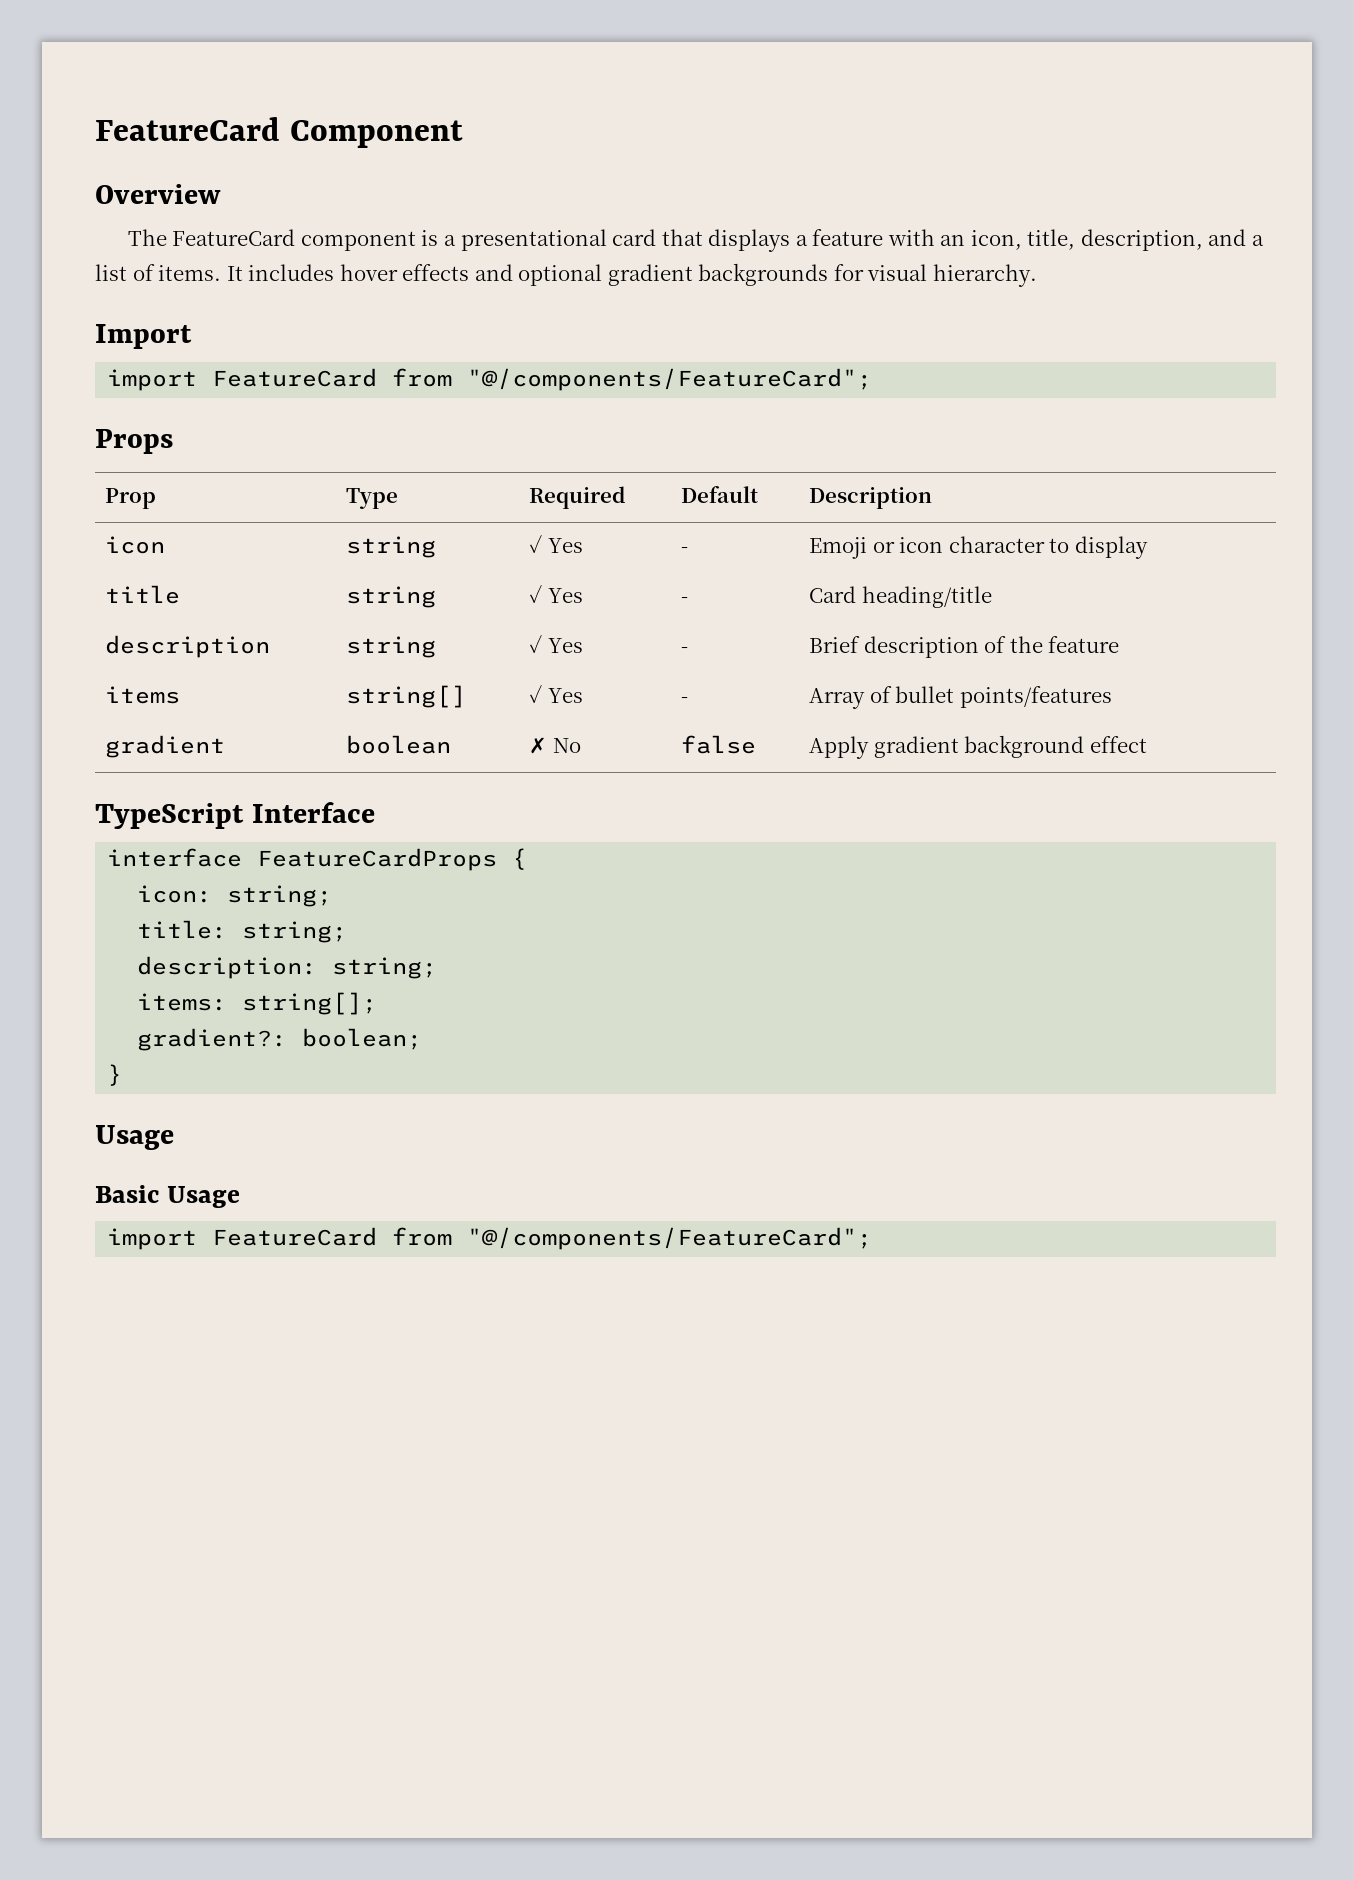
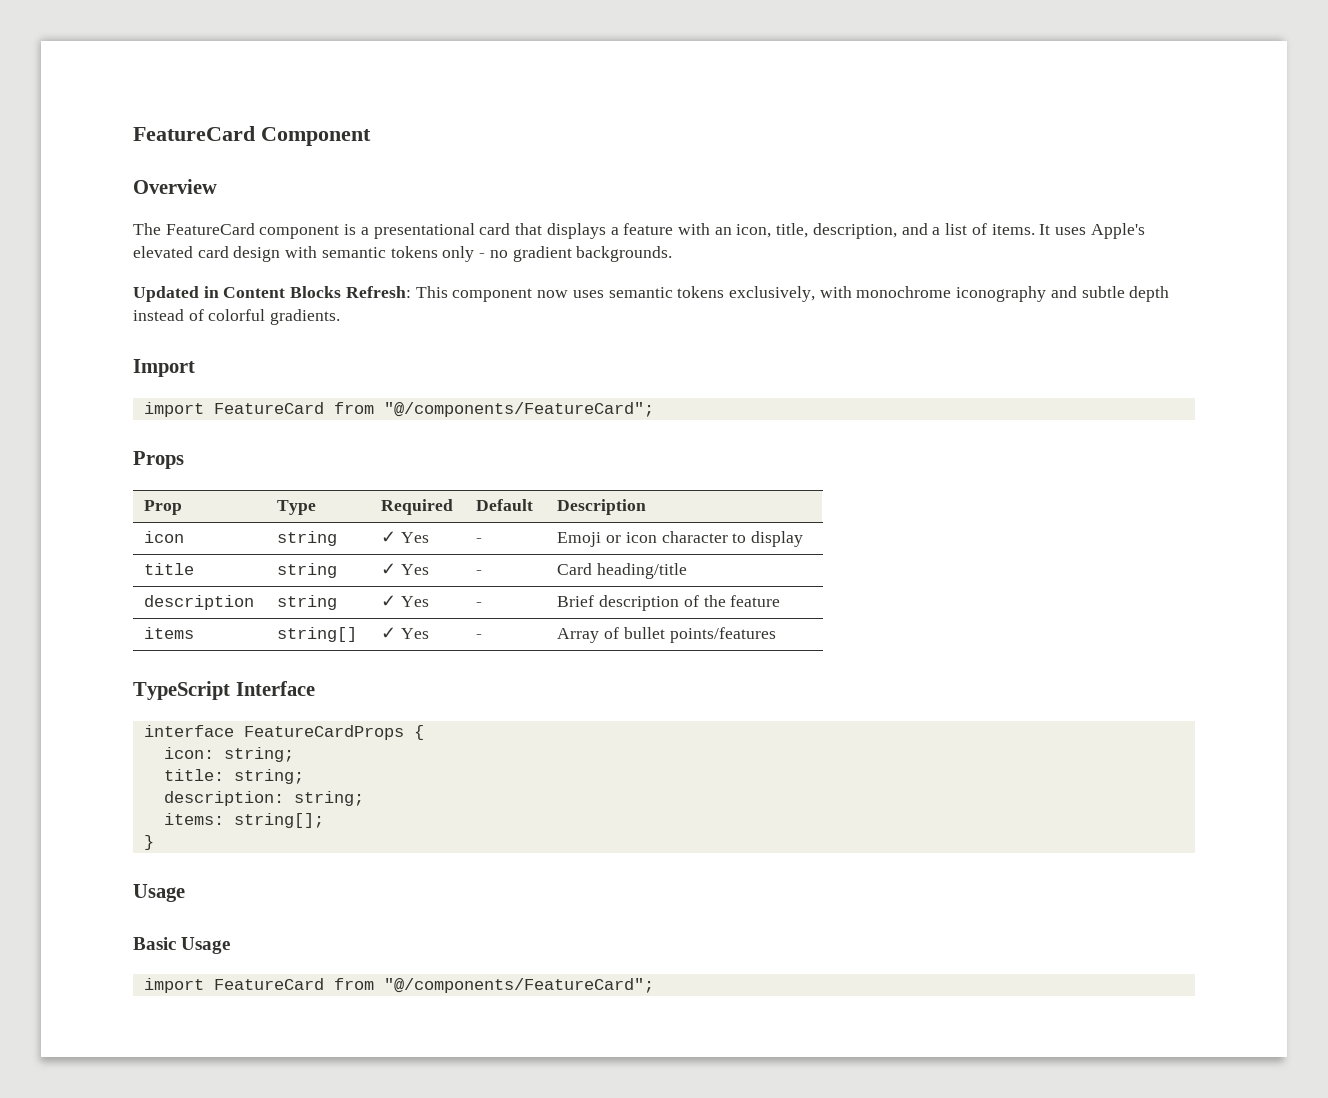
[248,263,1037,287] includes hover effects and optional gradient backgrounds for visual hierarchy. -> [1054,223,1145,239] [133,246,673,262] [133,286,1170,302] [133,309,341,325] uses Apple's elevated card design with semantic tokens only - no gradient backgrounds. // Updated in Content Blocks Refresh: This component now uses semantic tokens exclusively, with monochrome iconography and subtle depth instead of colorful gradients.
[105,735,226,758] [346,735,452,754] [529,737,581,754] [681,735,757,754] [809,735,1147,759] // gradient | boolean | ✗ No | false | Apply gradient background effect -> (776, 635) none
[137,1028,423,1051] // gradient?: boolean; -> (324, 820) none

